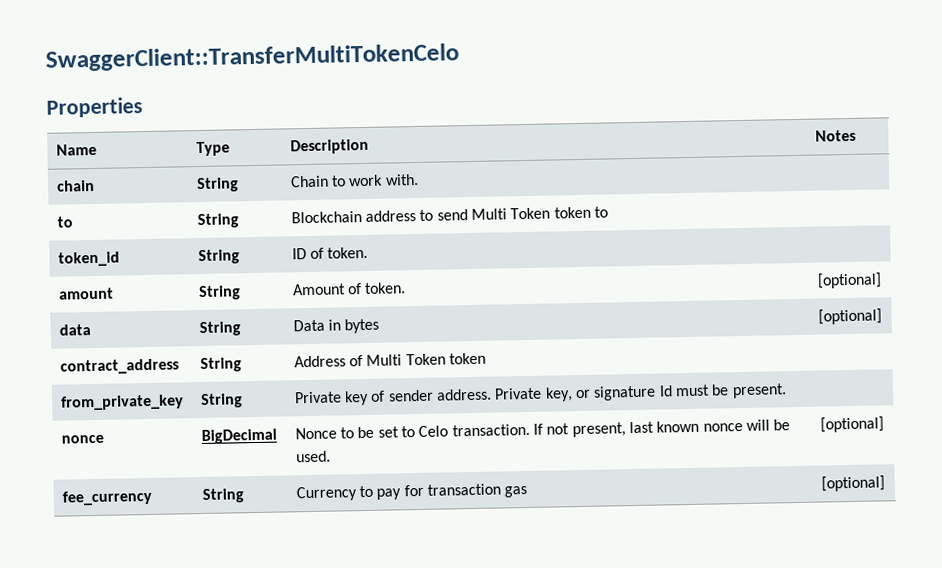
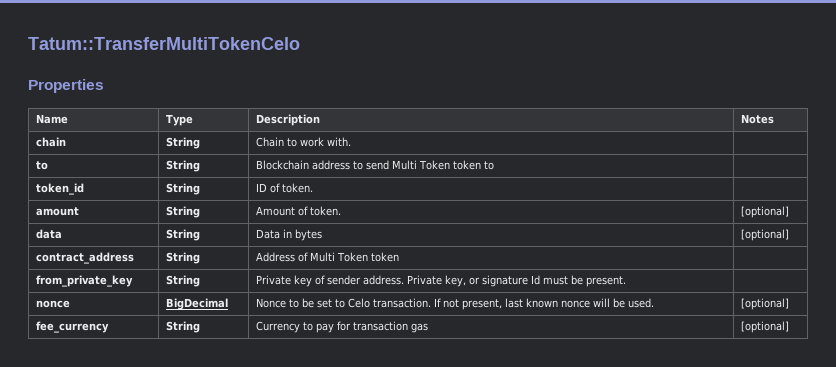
[45,43,459,72] SwaggerClient::TransferMultiTokenCelo -> [28,37,300,50] Tatum::TransferMultiTokenCelo

